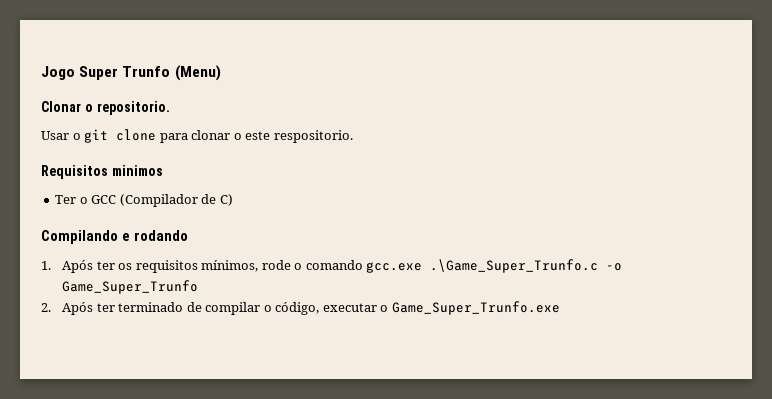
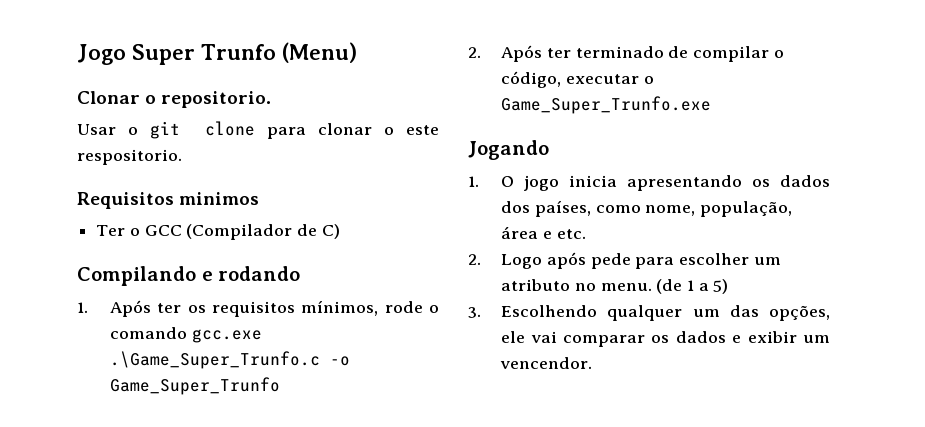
(560, 308) none -> [468,140,549,160] [468,175,830,191] [501,200,792,217] [501,226,586,239] [468,252,781,269] [501,279,729,294] [468,305,830,321] [501,331,830,347] [500,357,593,369] // Jogando // 1. O jogo inicia apresentando os dados dos países, como nome, população, área e etc. // 2. Logo após pede para escolher um atributo no menu. (de 1 a 5) // 3. Escolhendo qualquer um das opções, ele vai comparar os dados e exibir um vencendor.

